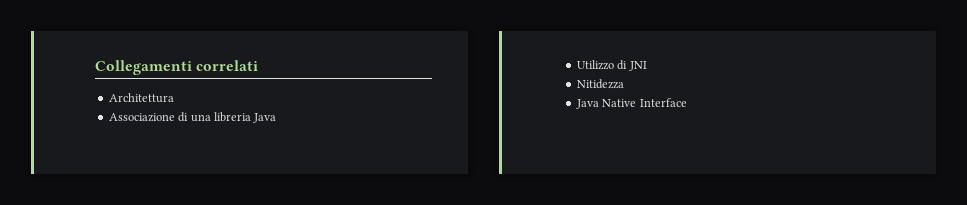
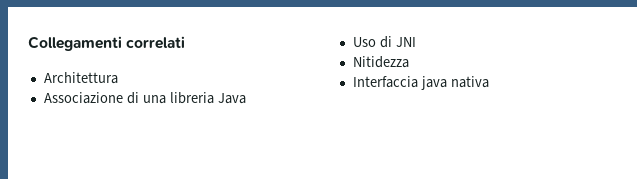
[576,60,614,70] Utilizzo -> [352,37,376,47] Uso
[575,98,687,109] Java Native Interface -> [352,76,489,90] Interfaccia java nativa

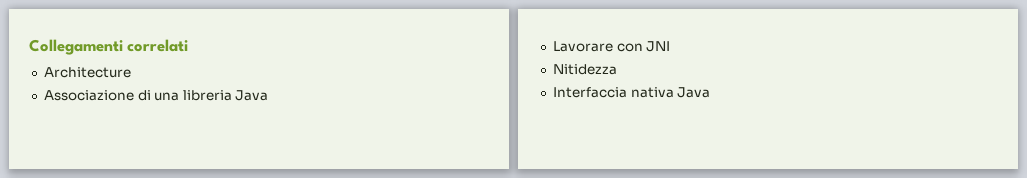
[43,72,118,84] Architettura -> [43,67,131,78] Architecture
[352,36,392,48] Uso di -> [552,41,643,52] Lavorare con
[420,76,489,90] java nativa -> [630,87,711,98] nativa Java

